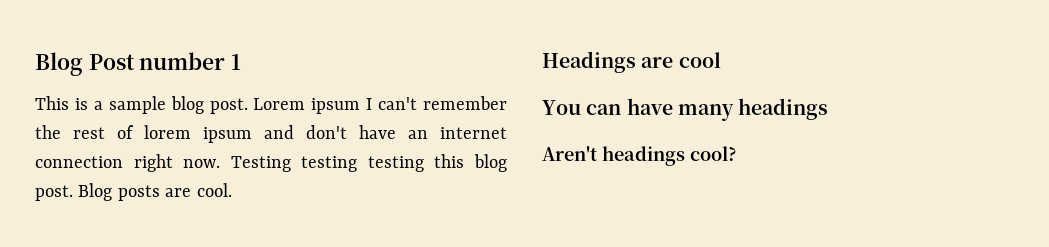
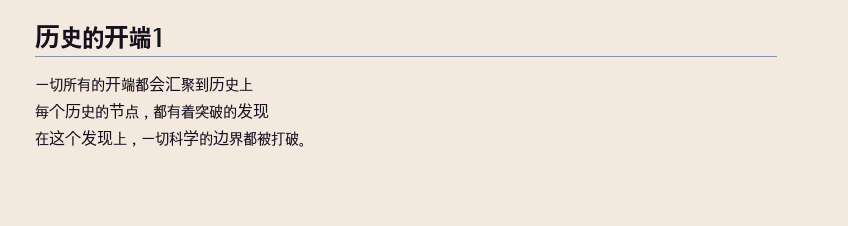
[35,52,242,76] [35,96,507,114] [35,125,507,143] [35,154,507,172] [35,183,232,201] [542,51,721,73] [542,98,829,121] [542,146,737,166] Blog Post number 1 // This is a sample blog post. Lorem ipsum I can't remember the rest of lorem ipsum and don't have an internet connection right now. Testing testing testing this blog post. Blog posts are cool. // Headings are cool // You can have many headings // Aren't headings cool? -> [35,25,166,50] [35,76,253,92] [35,103,269,120] [35,130,306,147] 历史的开端1 // 一切所有的开端都会汇聚到历史上 // 每个历史的节点，都有着突破的发现 // 在这个发现上，一切科学的边界都被打破。

